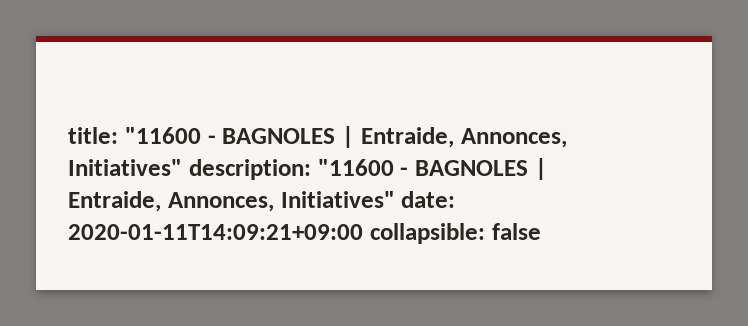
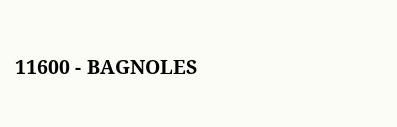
[68,126,567,148] [68,158,547,180] [68,191,456,212] [68,223,541,244] title: "11600 - BAGNOLES | Entraide, Annonces, Initiatives" description: "11600 - BAGNOLES | Entraide, Annonces, Initiatives" date: 2020-01-11T14:09:21+09:00 collapsible: false -> [15,60,197,74] 11600 - BAGNOLES

